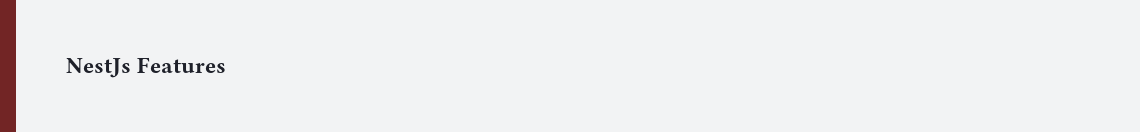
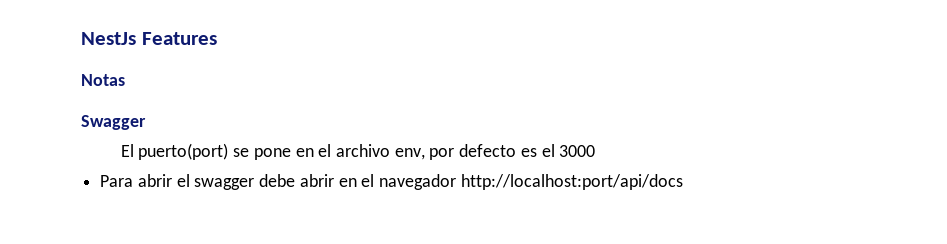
(227, 65) none -> [81,74,125,86] [81,115,146,130] [120,143,596,160] [100,174,683,190] // Notas // Swagger // El puerto(port) se pone en el archivo env, por defecto es el 3000 // Para abrir el swagger debe abrir en el navegador http://localhost:port/api/docs

